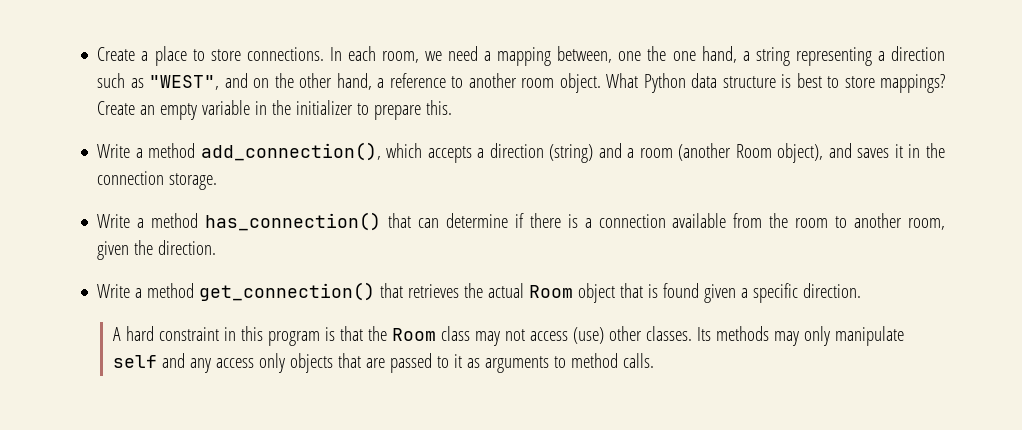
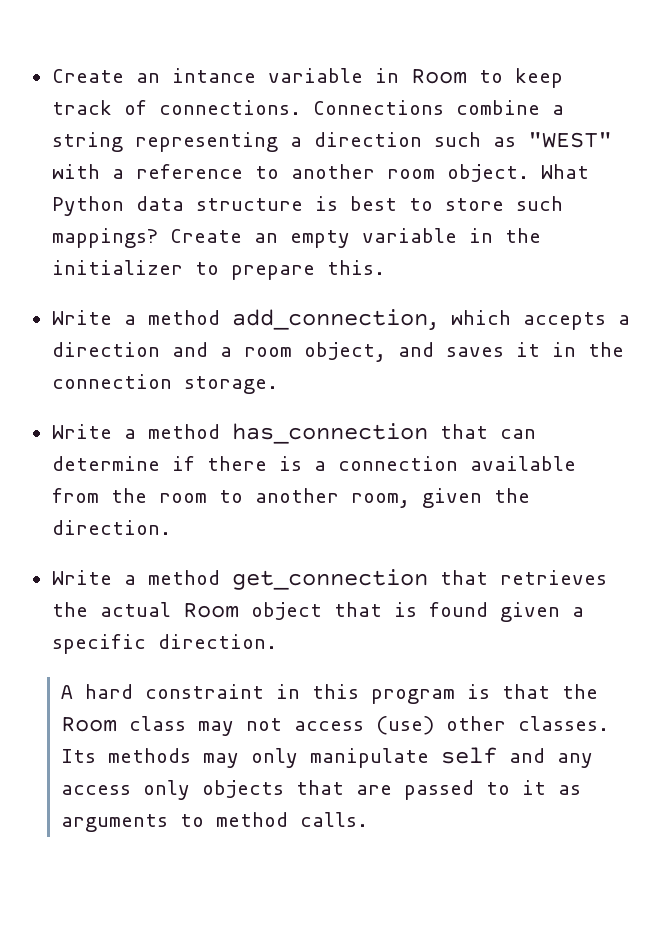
[97,46,737,66] Create a place to store connections. In each room, we need a mapping between, one the one hand, -> [51,68,563,88] [51,100,540,115] Create an intance variable in Room to keep track of connections. Connections combine
[149,73,372,90] "WEST", and on the other hand, -> [527,132,612,148] [51,164,100,179] "WEST" with
(875, 82) none -> [515,196,563,211] such
[200,142,381,161] add_connection(), -> [231,309,439,330] add_connection,
[549,144,594,163] (string) -> (160, 349) none
[678,143,824,163] (another Room object), -> [303,342,386,362] object,
[205,212,382,231] has_connection() -> [231,423,428,444] has_connection
[199,282,376,301] get_connection() -> [231,569,428,590] get_connection

